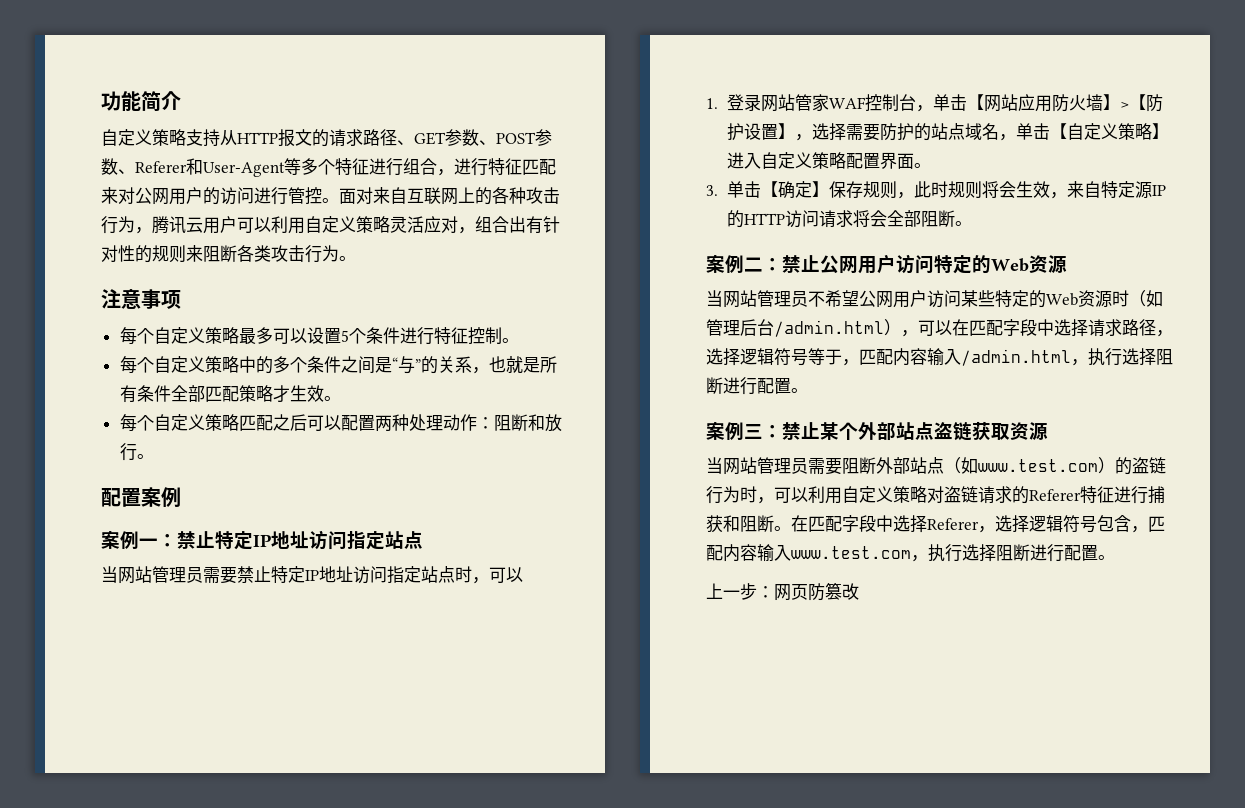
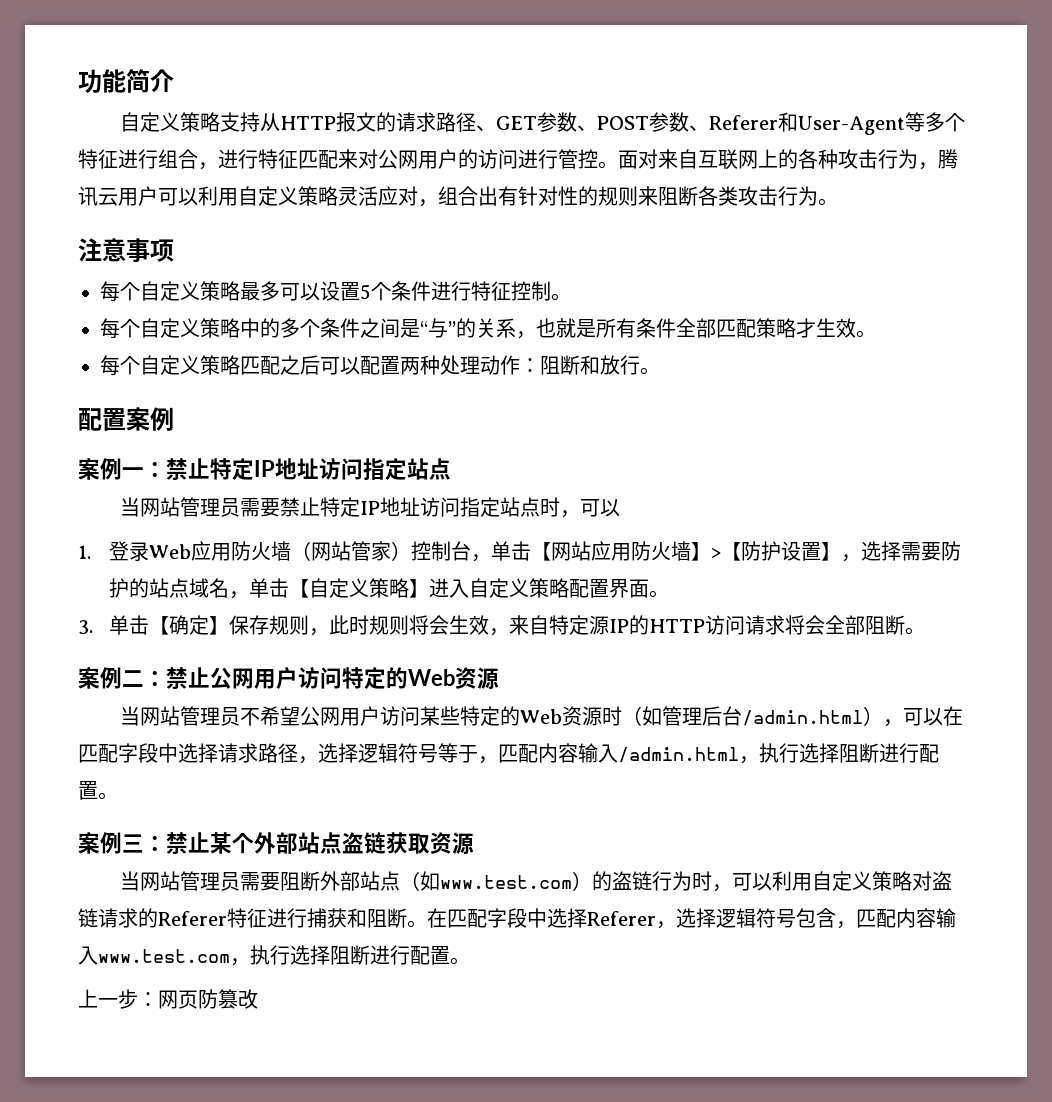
(761, 102) none -> [148,541,311,561] Web应用防火墙（
[828,97,866,109] WAF -> [390,541,411,561] ）

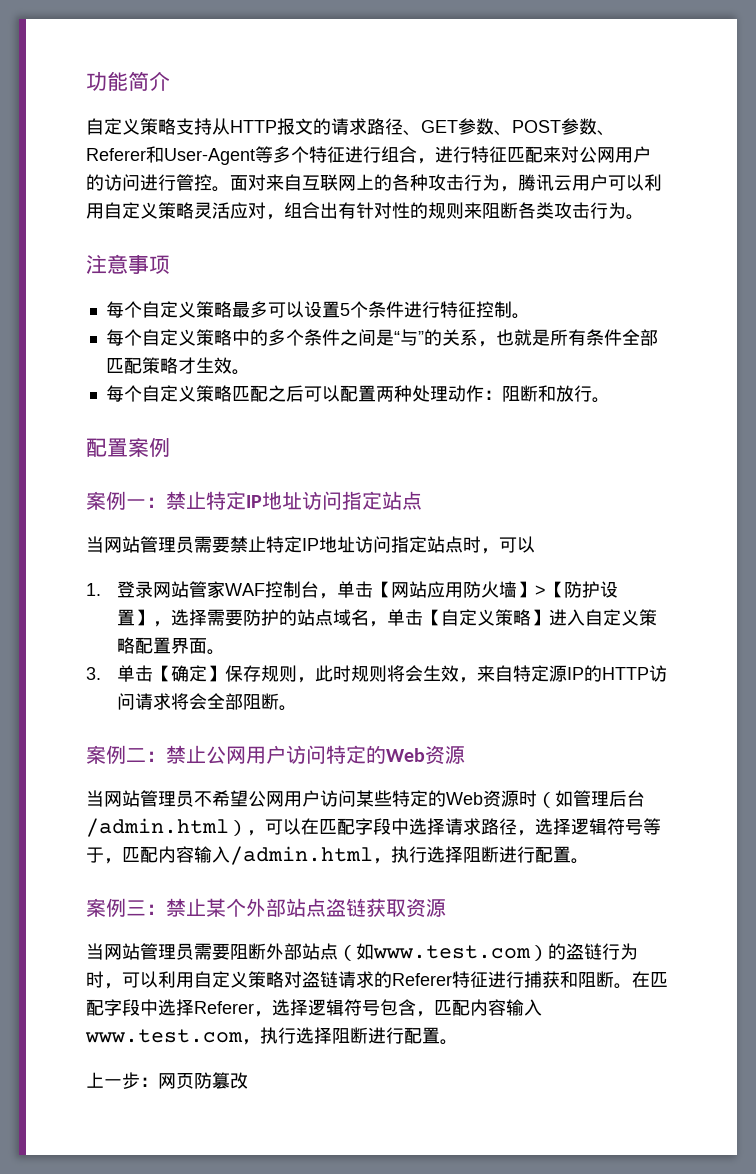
[148,541,311,561] Web应用防火墙（ -> (153, 589) none
[390,541,411,561] ） -> [224,583,265,596] WAF

